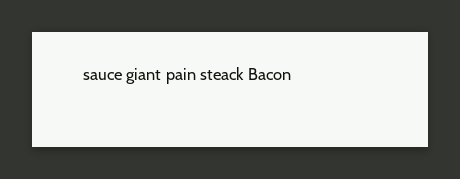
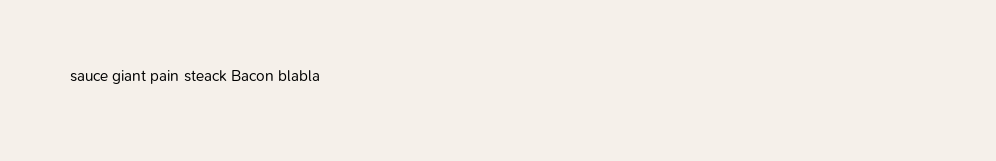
(291, 74) none -> [277,70,320,82] blabla

